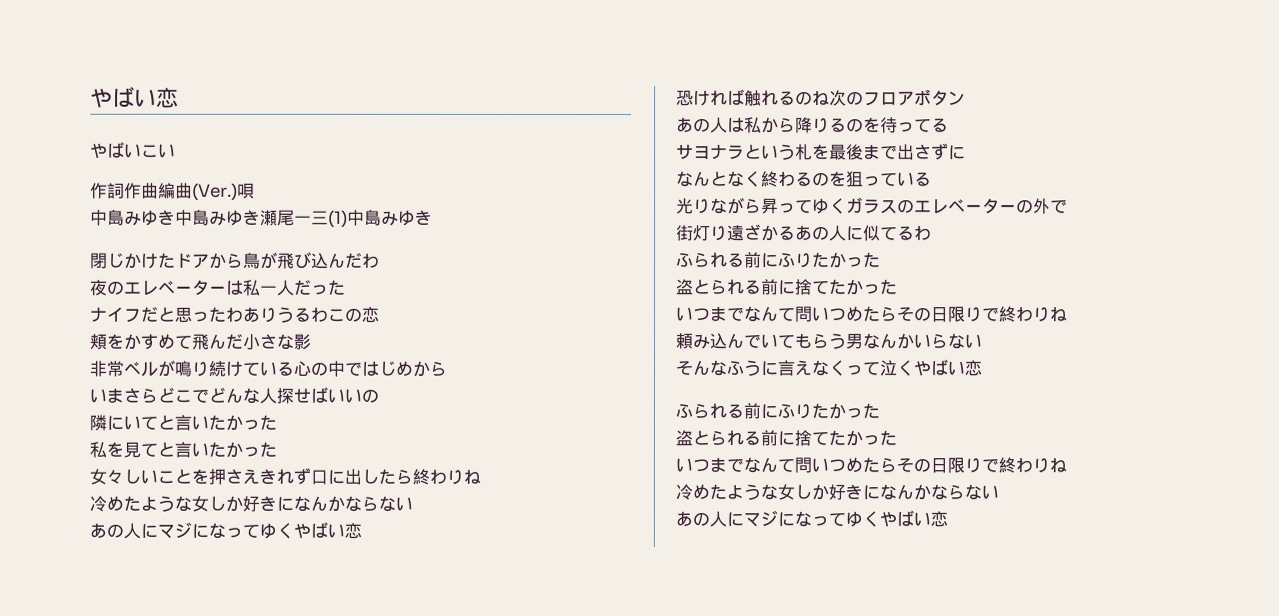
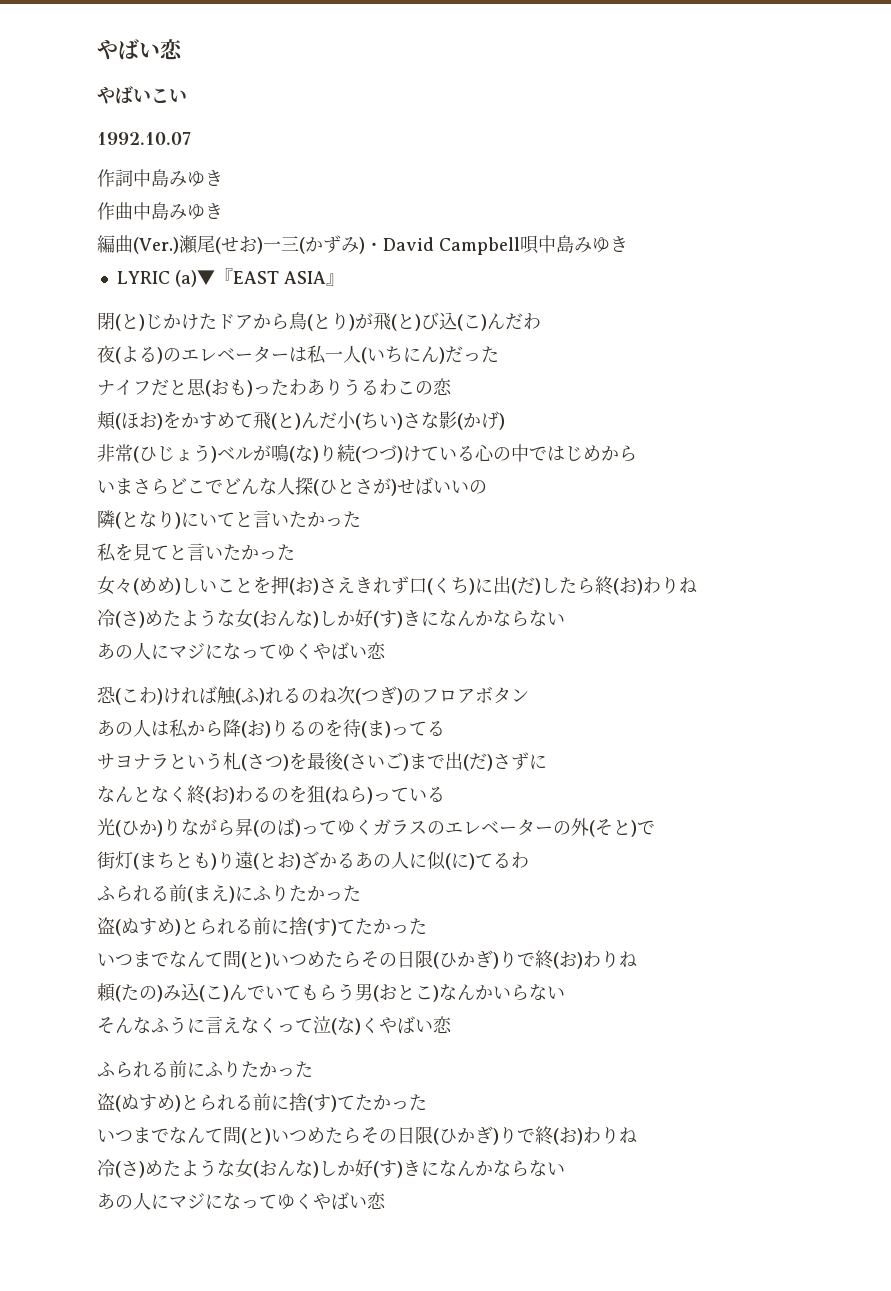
(176, 150) none -> [97,132,191,145] // 1992.10.07
[124,182,255,201] [90,209,433,228] [90,252,108,269] 作曲編曲(Ver.)唄 // 中島みゆき中島みゆき瀬尾一三(1)中島みゆき // 閉 -> [133,169,223,187] [97,202,223,220] [97,235,628,255] [116,268,344,287] [97,312,145,331] 中島みゆき // 作曲中島みゆき // 編曲(Ver.)瀬尾(せお)一三(かずみ)・David Campbell唄中島みゆき // LYRIC (a)▼『EAST ASIA』 // 閉(と)
[260,251,329,269] が飛び込 -> [307,312,487,331] (とり)が飛(と)び込(こ)
(108, 287) none -> [115,346,163,364] (よる)
(295, 287) none -> [361,346,445,364] (いちにん)
(193, 314) none -> [205,379,253,397] (おも)
[106,333,311,350] [89,359,226,377] をかすめて飛んだ小さな影 // 非常ベルが鳴り続 -> [115,411,505,430] [97,444,403,463] (ほお)をかすめて飛(と)んだ小(ちい)さな影(かげ) // 非常(ひじょう)ベルが鳴(な)り続(つづ)
(294, 395) none -> [313,478,397,496] (ひとさが)
(107, 422) none -> [115,510,181,529] (となり)
(124, 476) none -> [133,577,181,595] (めめ)
(226, 476) none -> [289,577,319,595] (お)
[327,468,481,485] [89,495,260,512] に出したら終わりね // 冷めたような女しか好 -> [427,576,697,595] [97,609,403,628] (くち)に出(だ)したら終(お)わりね // 冷(さ)めたような女(おんな)しか好(す)
[693,89,847,107] ければ触れるのね次 -> [115,686,403,705] (こわ)ければ触(ふ)れるのね次(つぎ)
[812,117,898,134] りるのを待 -> [241,719,391,738] (お)りるのを待(ま)
[812,144,915,161] を最後まで出 -> [241,752,493,771] (さつ)を最後(さいご)まで出(だ)
[778,171,932,188] [676,197,779,215] わるのを狙っている // 光りながら昇 -> [205,785,445,804] [97,818,301,837] (お)わるのを狙(ねら)っている // 光(ひか)りながら昇(のば)
(1051, 206) none -> [589,819,637,837] (そと)
[710,225,745,242] り遠 -> [133,851,301,870] (まちとも)り遠(とお)
(881, 233) none -> [445,853,475,870] (に)
[761,252,881,269] [676,279,898,296] [675,306,1068,323] [675,333,727,350] にふりたかった // 盗とられる前に捨てたかった // いつまでなんて問いつめたらその日限りで終わりね // 頼み込 -> [187,884,361,903] [97,917,427,936] [97,950,637,969] [97,983,229,1002] (まえ)にふりたかった // 盗(ぬすめ)とられる前に捨(す)てたかった // いつまでなんて問(と)いつめたらその日限(ひかぎ)りで終(お)わりね // 頼(たの)み込(こ)
(863, 341) none -> [373,984,439,1002] (おとこ)
(897, 368) none -> [331,1017,361,1035] (な)
[692,430,897,447] [675,457,1067,474] [675,484,846,501] とられる前に捨てたかった // いつまでなんて問いつめたらその日限りで終わりね // 冷めたような女しか好 -> [115,1093,427,1112] [97,1126,637,1145] [97,1159,403,1178] (ぬすめ)とられる前に捨(す)てたかった // いつまでなんて問(と)いつめたらその日限(ひかぎ)りで終(お)わりね // 冷(さ)めたような女(おんな)しか好(す)

